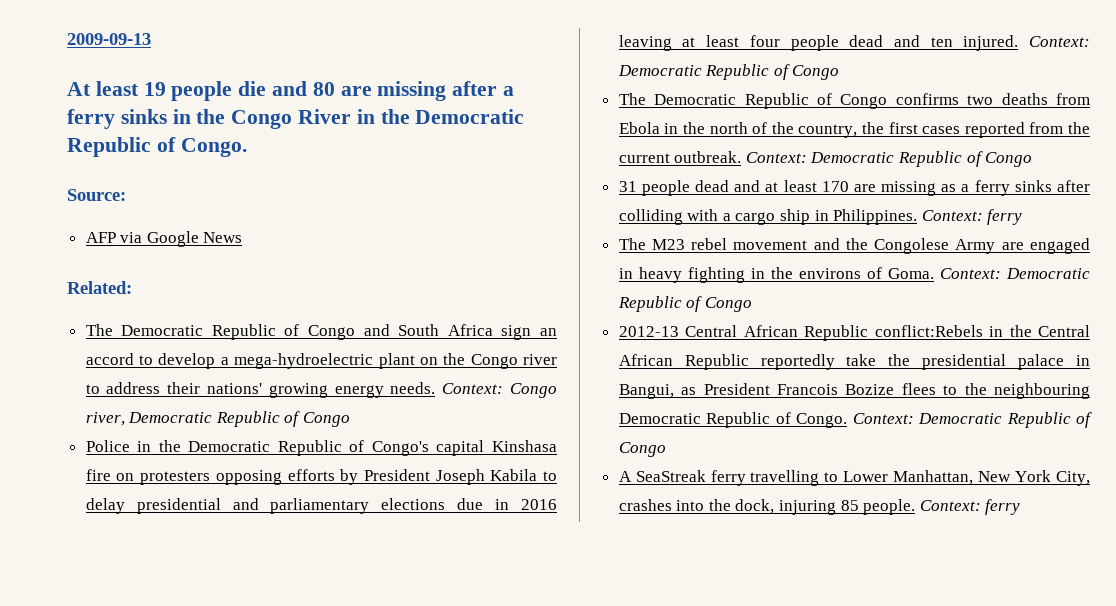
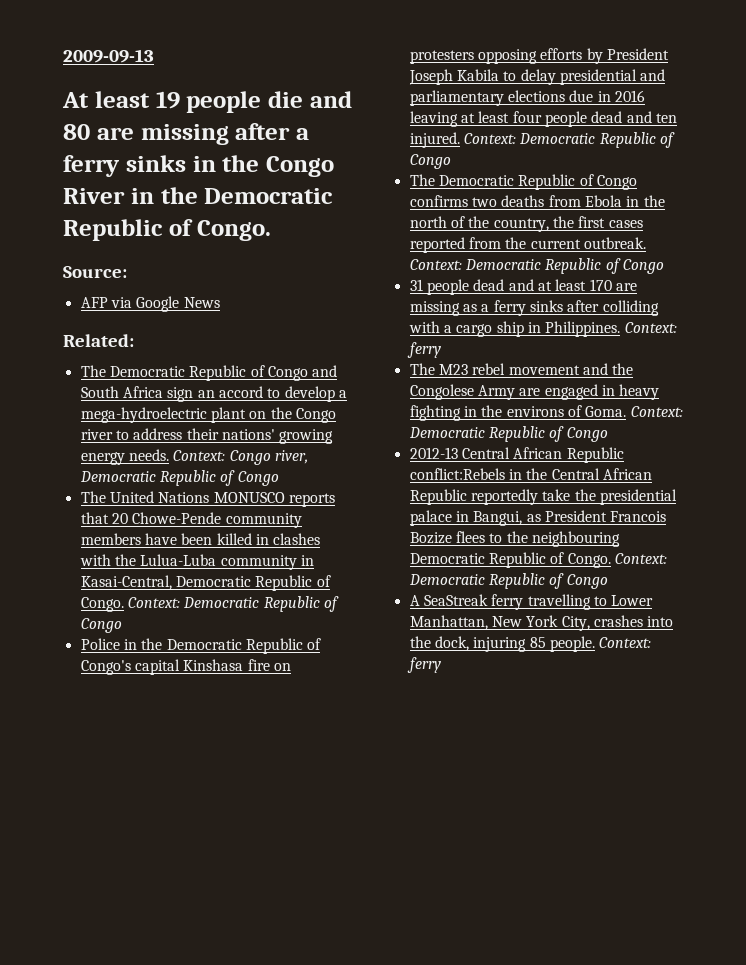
(351, 419) none -> [80,491,335,507] [80,512,302,528] [80,533,321,545] [79,554,314,570] [80,575,331,591] [80,596,339,612] [80,618,122,633] // The United Nations MONUSCO reports that 20 Chowe-Pende community members have been killed in clashes with the Lulua-Luba community in Kasai-Central, Democratic Republic of Congo. Context: Democratic Republic of Congo

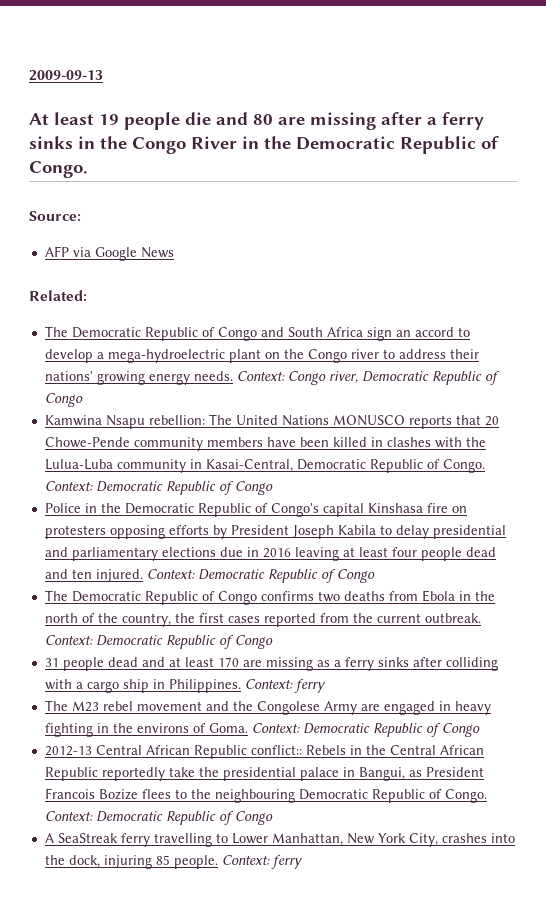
(279, 478) none -> [44,415,205,429] Kamwina Nsapu rebellion:
[409,468,505,480] conflict:Rebels -> [250,745,346,755] conflict:: Rebels

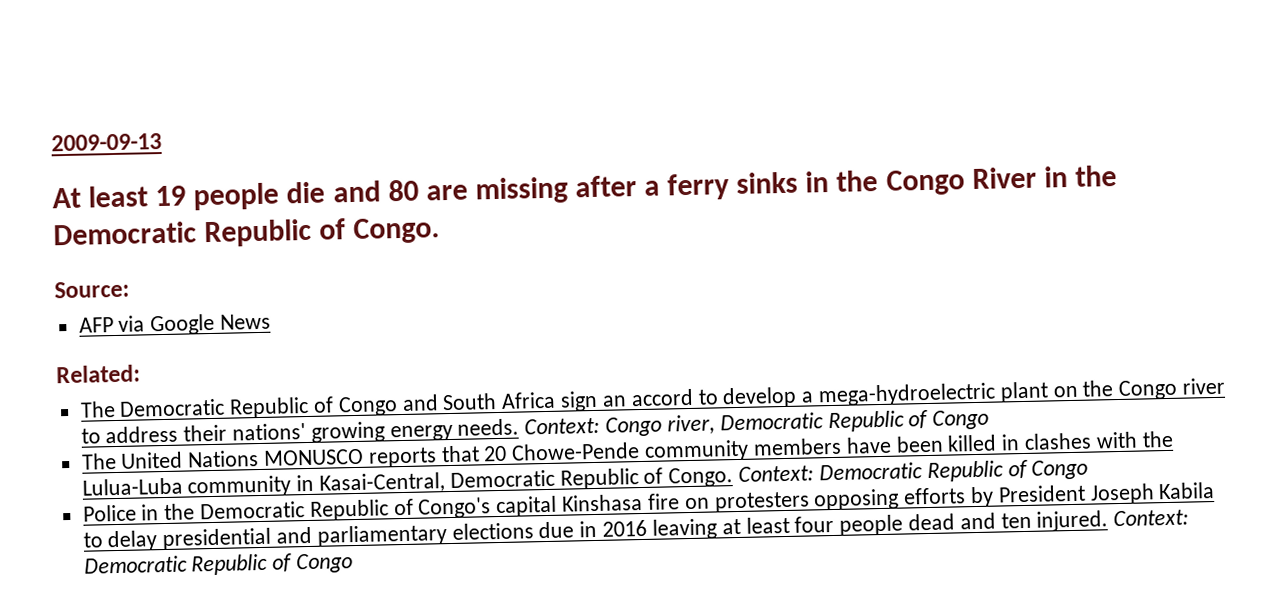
[44,415,205,429] Kamwina Nsapu rebellion: -> (990, 419) none
[44,590,495,605] [44,613,481,627] [44,635,273,649] [44,657,498,671] [44,679,326,693] [44,700,491,715] [44,723,480,737] [44,745,484,759] [44,767,484,781] [44,788,487,803] [44,811,273,825] [44,833,515,847] [44,855,303,869] // The Democratic Republic of Congo confirms two deaths from Ebola in the north of the country, the first cases reported from the current outbreak. Context: Democratic Republic of Congo // 31 people dead and at least 170 are missing as a ferry sinks after colliding with a cargo ship in Philippines. Context: ferry // The M23 rebel movement and the Congolese Army are engaged in heavy fighting in the environs of Goma. Context: Democratic Republic of Congo // 2012-13 Central African Republic conflict:: Rebels in the Central African Republic reportedly take the presidential palace in Bangui, as President Francois Bozize flees to the neighbouring Democratic Republic of Congo. Context: Democratic Republic of Congo // A SeaStreak ferry travelling to Lower Manhattan, New York City, crashes into the dock, injuring 85 people. Context: ferry -> (354, 563) none

